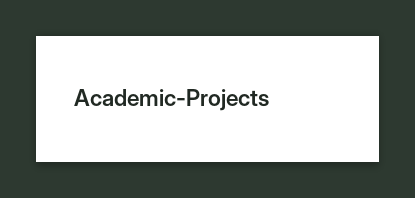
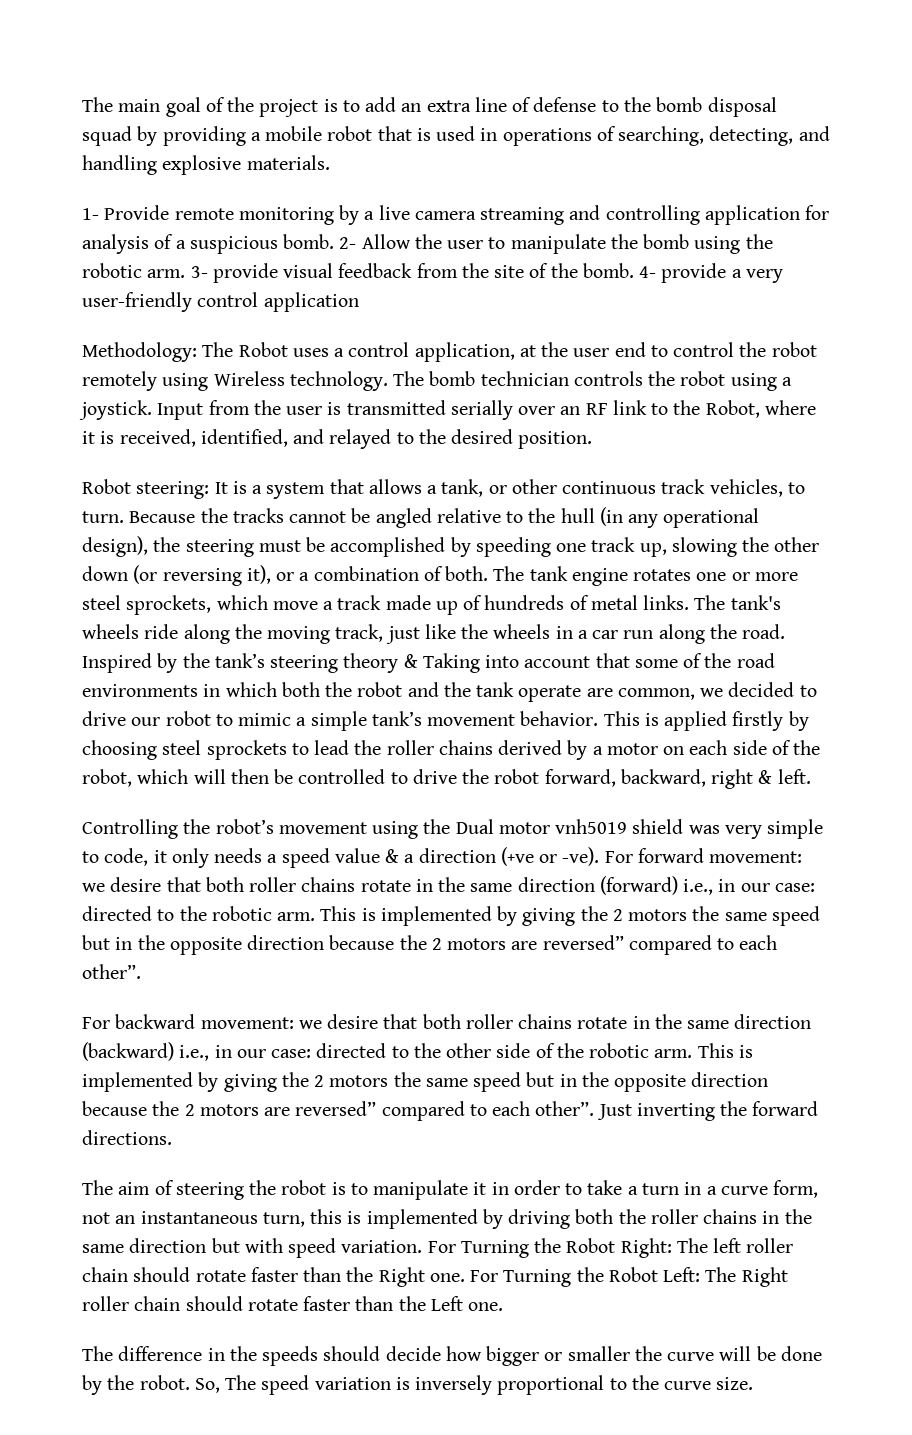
[74,89,269,111] Academic-Projects -> [82,97,777,117] [82,126,830,146] [82,155,330,175] [82,205,830,225] [82,234,773,254] [82,263,783,283] [82,292,359,312] [82,342,817,362] [82,371,792,391] [79,400,816,420] [82,429,593,449] [82,479,805,499] [82,507,760,528] [82,536,820,557] [82,565,798,586] [82,595,781,615] [82,624,786,644] [82,653,775,673] [82,682,817,702] [82,711,809,731] [82,740,821,760] [82,769,811,789] [82,819,824,839] [82,847,803,868] [82,876,815,895] [82,906,820,926] [82,935,778,955] [82,964,141,979] [82,1014,812,1029] [82,1042,753,1061] [82,1072,769,1092] [82,1101,819,1121] [82,1130,172,1145] [82,1180,819,1200] [82,1209,812,1229] [82,1238,794,1258] [82,1267,788,1287] [82,1296,504,1311] [82,1346,822,1366] [82,1375,754,1395] The main goal of the project is to add an extra line of defense to the bomb disposal squad by providing a mobile robot that is used in operations of searching, detecting, and handling explosive materials. // 1- Provide remote monitoring by a live camera streaming and controlling application for analysis of a suspicious bomb. 2- Allow the user to manipulate the bomb using the robotic arm. 3- provide visual feedback from the site of the bomb. 4- provide a very user-friendly control application // Methodology: The Robot uses a control application, at the user end to control the robot remotely using Wireless technology. The bomb technician controls the robot using a joystick. Input from the user is transmitted serially over an RF link to the Robot, where it is received, identified, and relayed to the desired position. // Robot steering: It is a system that allows a tank, or other continuous track vehicles, to turn. Because the tracks cannot be angled relative to the hull (in any operational design), the steering must be accomplished by speeding one track up, slowing the other down (or reversing it), or a combination of both. The tank engine rotates one or more steel sprockets, which move a track made up of hundreds of metal links. The tank's wheels ride along the moving track, just like the wheels in a car run along the road. Inspired by the tank’s steering theory & Taking into account that some of the road environments in which both the robot and the tank operate are common, we decided to drive our robot to mimic a simple tank’s movement behavior. This is applied firstly by choosing steel sprockets to lead the roller chains derived by a motor on each side of the robot, which will then be controlled to drive the robot forward, backward, right & left. // Controlling the robot’s movement using the Dual motor vnh5019 shield was very simple to code, it only needs a speed value & a direction (+ve or -ve). For forward movement: we desire that both roller chains rotate in the same direction (forward) i.e., in our case: directed to the robotic arm. This is implemented by giving the 2 motors the same speed but in the opposite direction because the 2 motors are reversed” compared to each other”. // For backward movement: we desire that both roller chains rotate in the same direction (backward) i.e., in our case: directed to the other side of the robotic arm. This is implemented by giving the 2 motors the same speed but in the opposite direction because the 2 motors are reversed” compared to each other”. Just inverting the forward directions. // The aim of steering the robot is to manipulate it in order to take a turn in a curve form, not an instantaneous turn, this is implemented by driving both the roller chains in the same direction but with speed variation. For Turning the Robot Right: The left roller chain should rotate faster than the Right one. For Turning the Robot Left: The Right roller chain should rotate faster than the Left one. // The difference in the speeds should decide how bigger or smaller the curve will be done by the robot. So, The speed variation is inversely proportional to the curve size.

